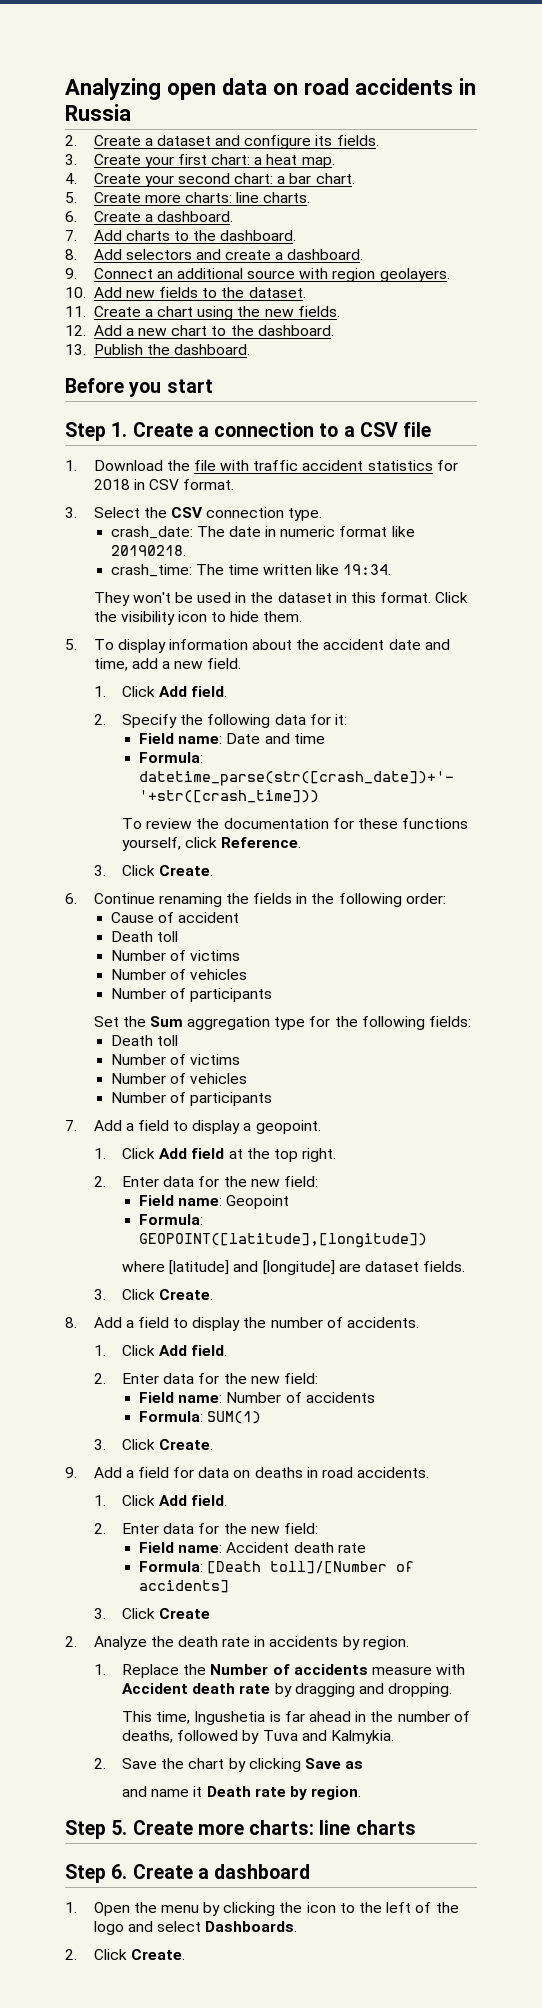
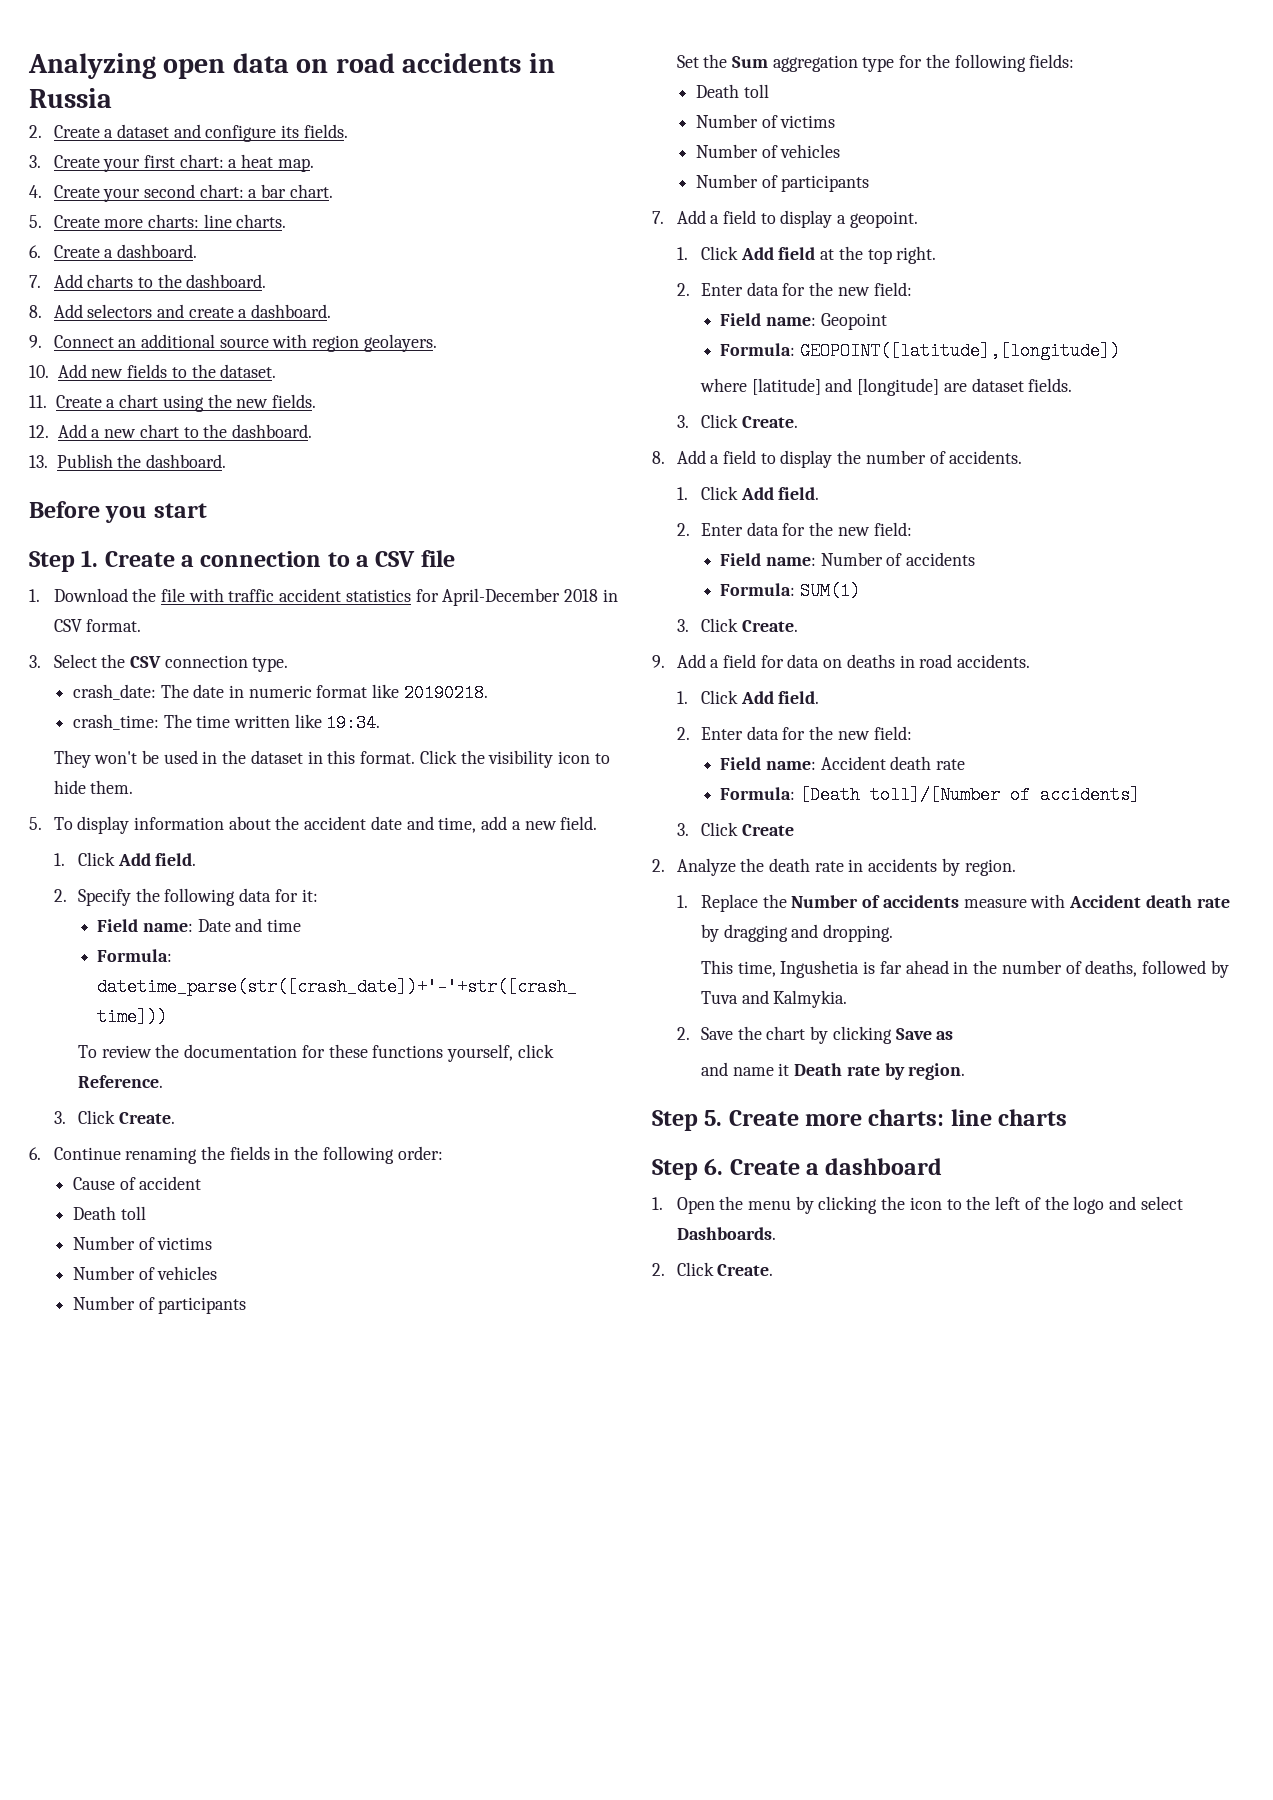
(458, 465) none -> [442,588,561,606] April-December

